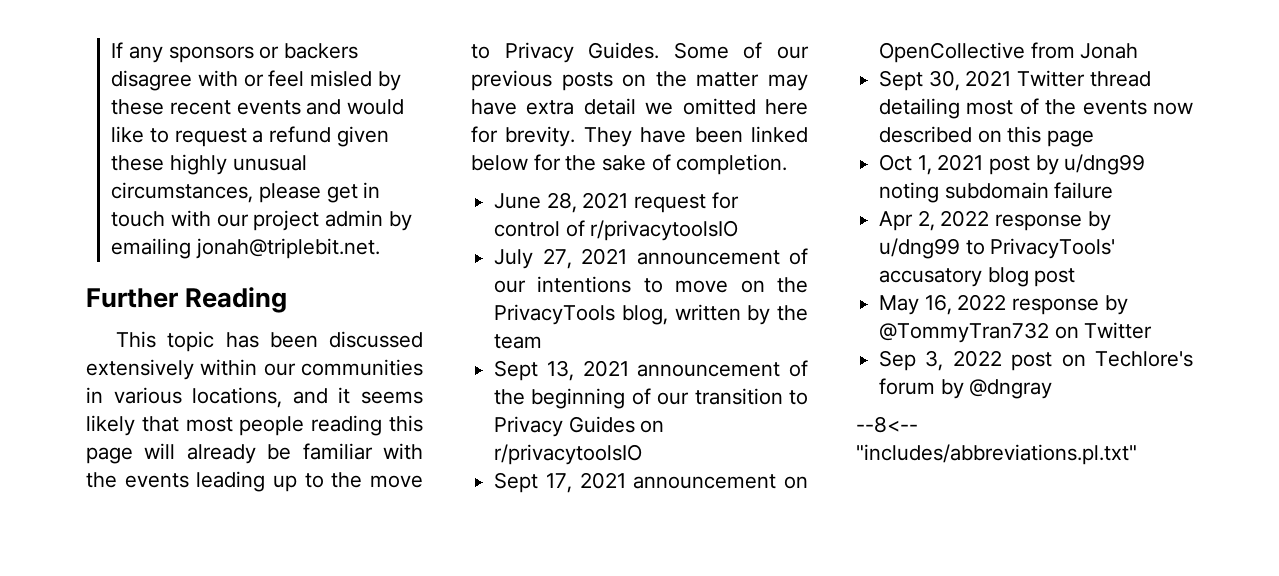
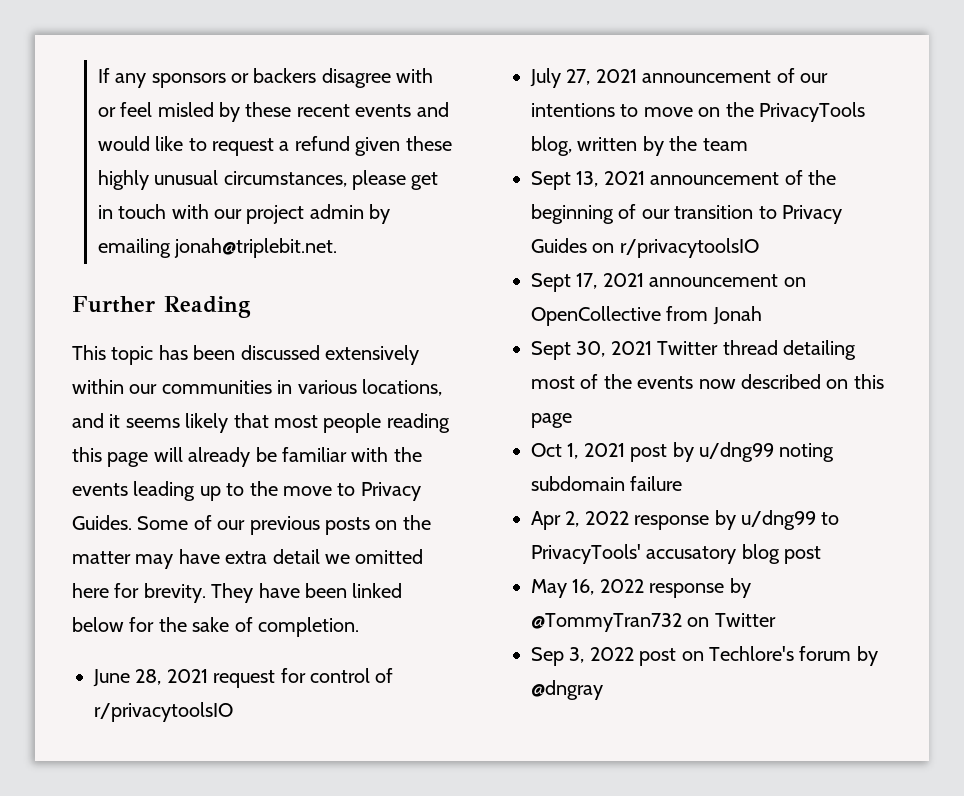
[856,416,918,433] [856,444,1137,465] // --8<-- "includes/abbreviations.pl.txt" -> (603, 690) none

